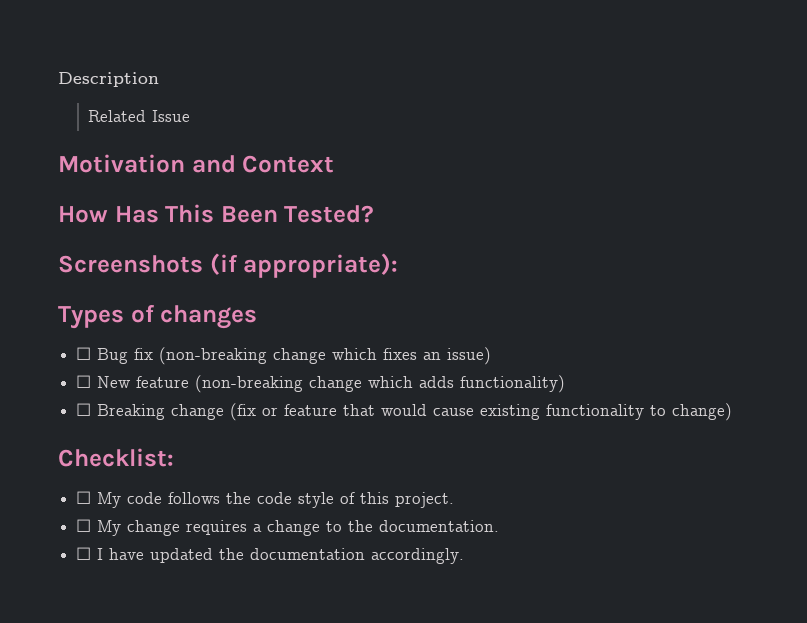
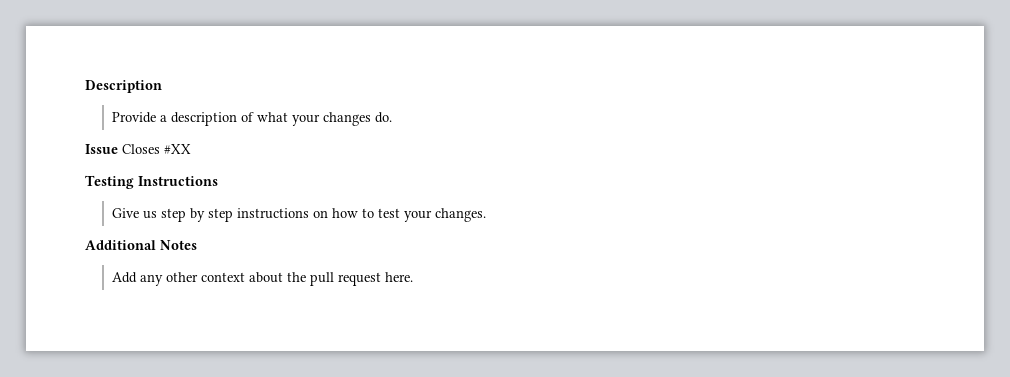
[88,110,191,122] [58,154,335,173] [58,204,375,223] [58,253,399,278] [58,305,258,329] [76,347,492,365] [76,375,566,393] [76,403,733,421] [58,448,174,467] [76,491,455,508] [76,519,500,536] [76,547,465,564] Related Issue // Motivation and Context // How Has This Been Tested? // Screenshots (if appropriate): // Types of changes // ☐ Bug fix (non-breaking change which fixes an issue) // ☐ New feature (non-breaking change which adds functionality) // ☐ Breaking change (fix or feature that would cause existing functionality to change) // Checklist: // ☐ My code follows the code style of this project. // ☐ My change requires a change to the documentation. // ☐ I have updated the documentation accordingly. -> [111,112,392,126] [85,144,191,154] [85,175,218,189] [111,208,486,222] [85,240,197,250] [111,272,413,286] Provide a description of what your changes do. // Issue Closes #XX // Testing Instructions // Give us step by step instructions on how to test your changes. // Additional Notes // Add any other context about the pull request here.

